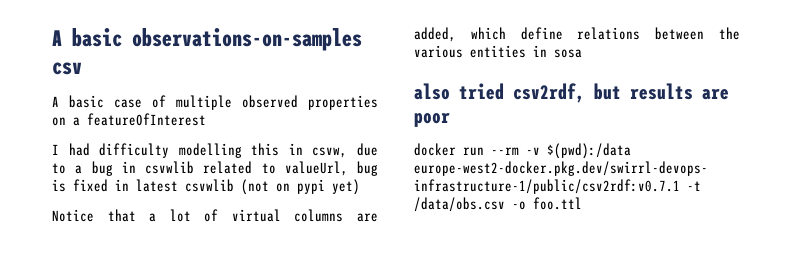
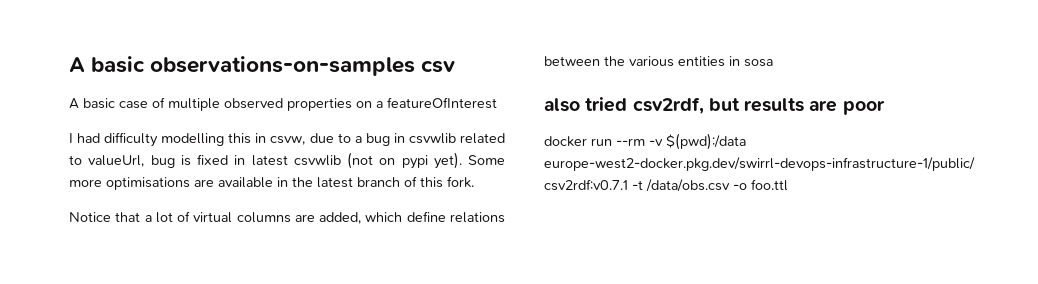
[332,179,360,195] yet) -> [433,152,505,169] [69,176,474,190] yet). Some more optimisations are available in the latest branch of this fork.

